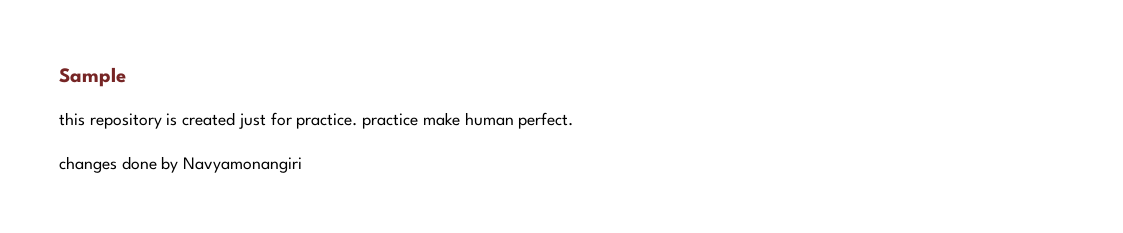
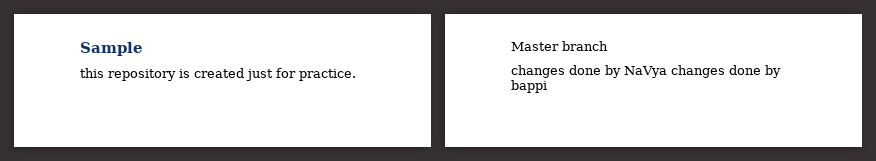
[362,112,574,129] [59,156,303,173] practice make human perfect. // changes done by Navyamonangiri -> [511,41,608,51] [511,65,781,78] [511,80,547,93] Master branch // changes done by NaVya changes done by bappi

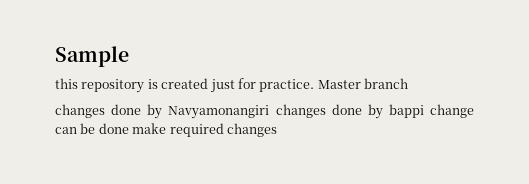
[624,66,667,78] NaVya -> [168,105,270,119] Navyamonangiri
(547, 86) none -> [430,104,474,118] [55,123,277,137] change can be done make required changes

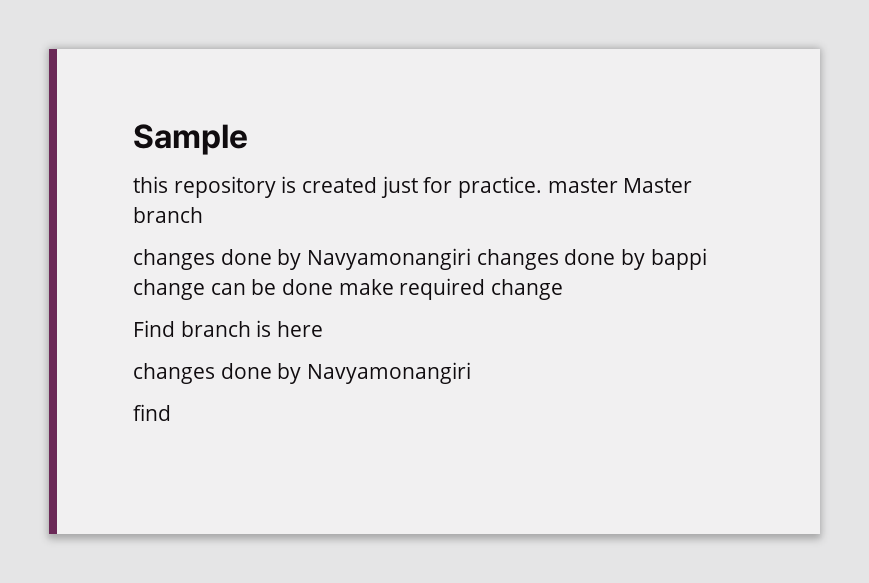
(315, 85) none -> [547,178,618,193] master
[226,123,277,137] changes -> [491,279,564,300] [133,320,324,337] [133,362,472,384] [133,404,171,421] change // Find branch is here // changes done by Navyamonangiri // find

